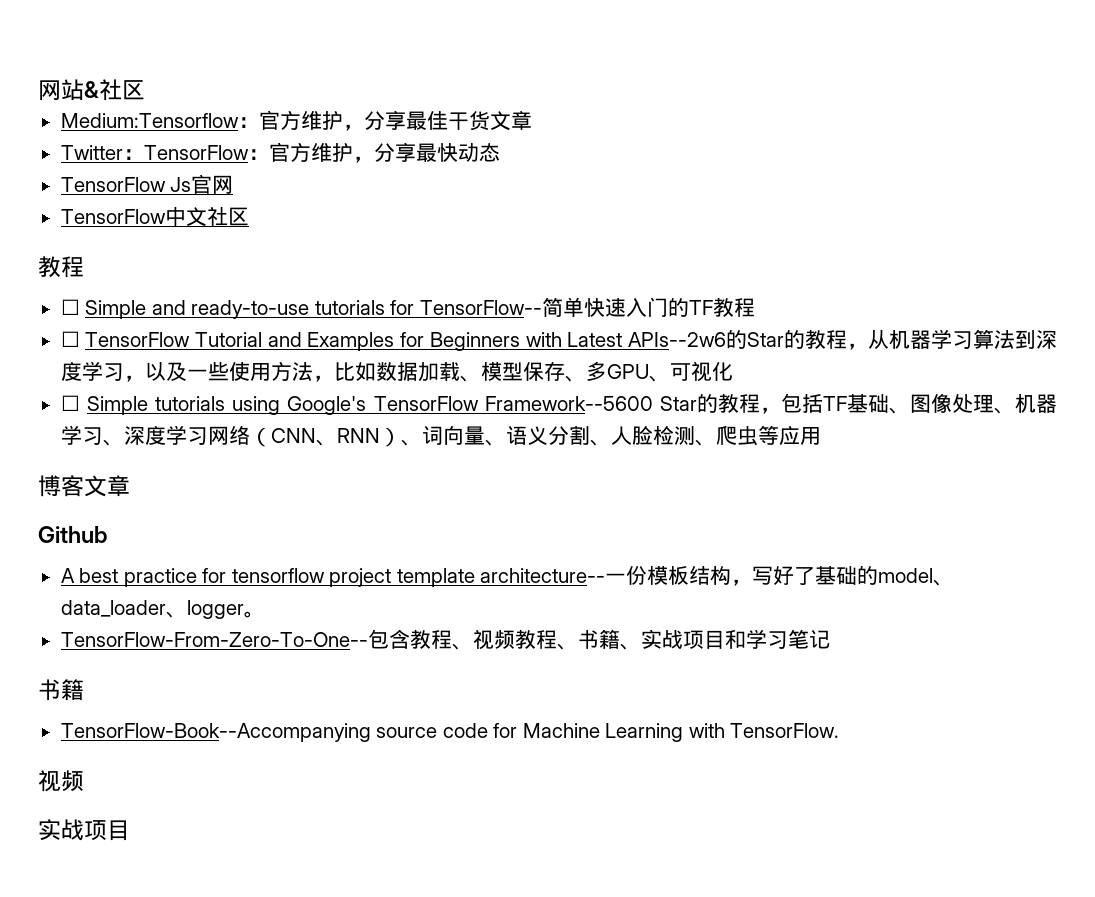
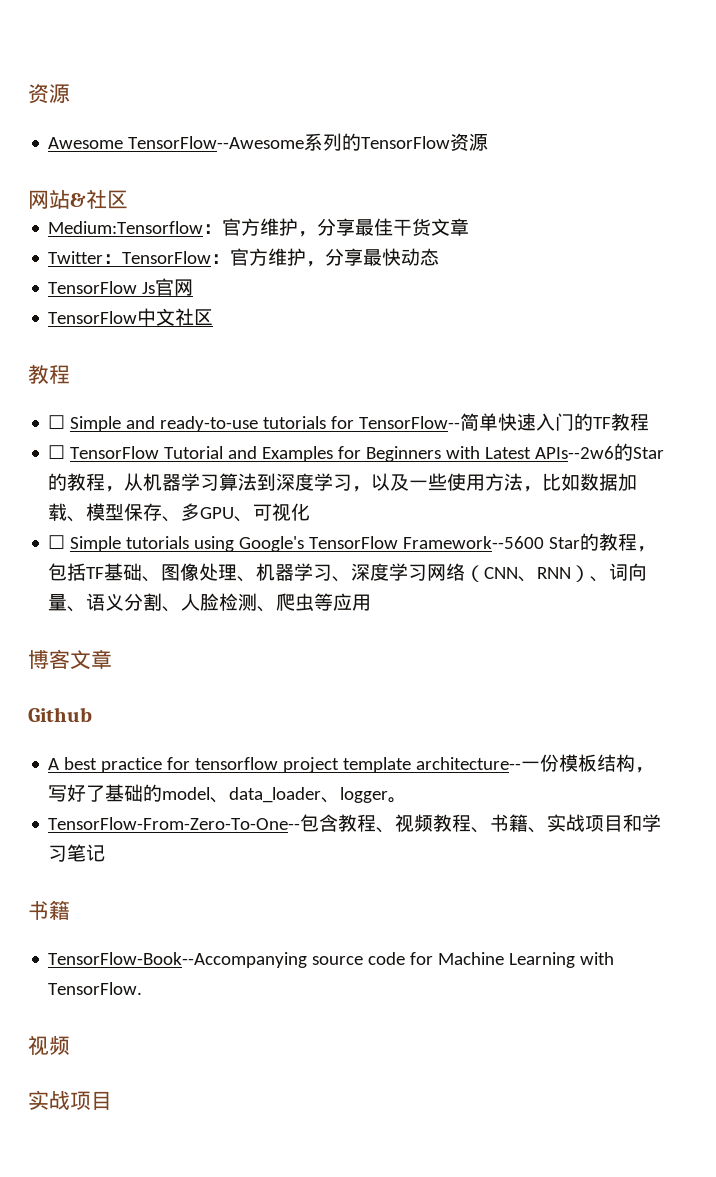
(38, 90) none -> [28,84,70,104] [48,133,489,151] 资源 // Awesome TensorFlow--Awesome系列的TensorFlow资源 //

